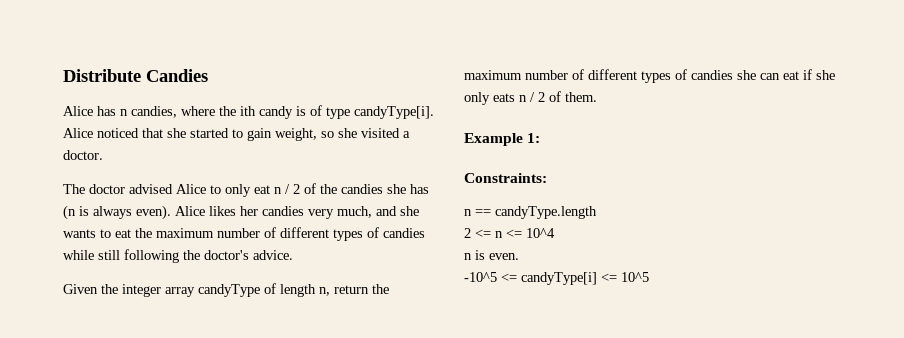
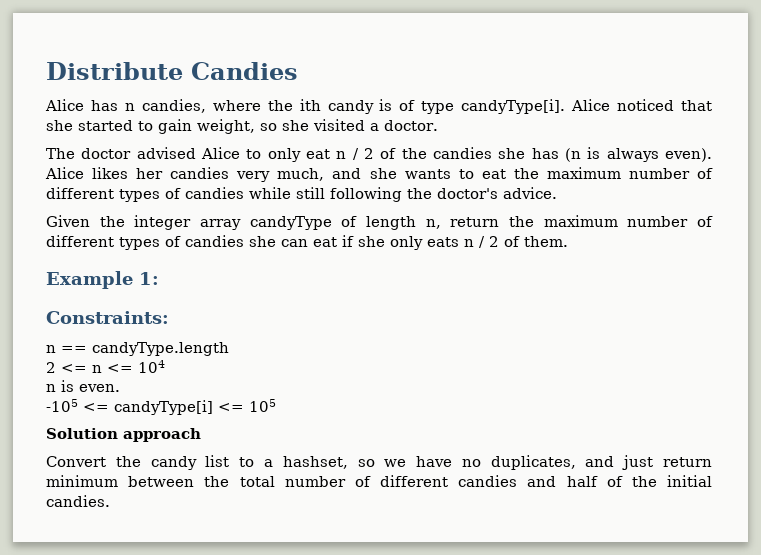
[526,228,555,238] 10^4 -> [138,360,165,373] 104
[464,272,497,282] -10^5 -> [46,399,78,412] -105
[621,272,649,282] 10^5 -> [249,399,276,412] [46,428,201,442] [46,455,713,470] [46,475,712,487] [46,495,110,507] 105 // Solution approach // Convert the candy list to a hashset, so we have no duplicates, and just return minimum between the total number of different candies and half of the initial candies.

